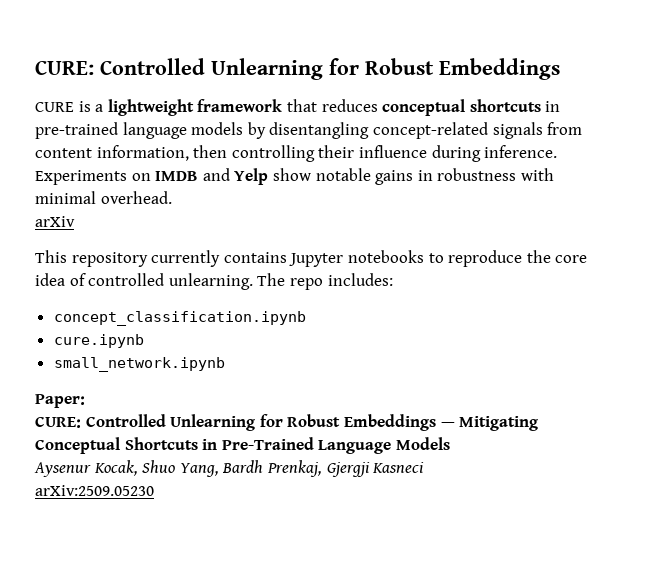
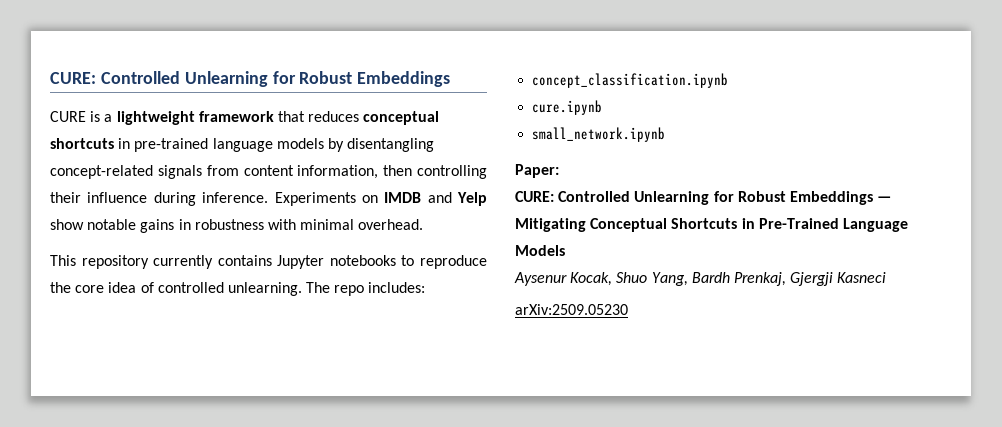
[35,216,75,227] // arXiv -> (424, 224) none

